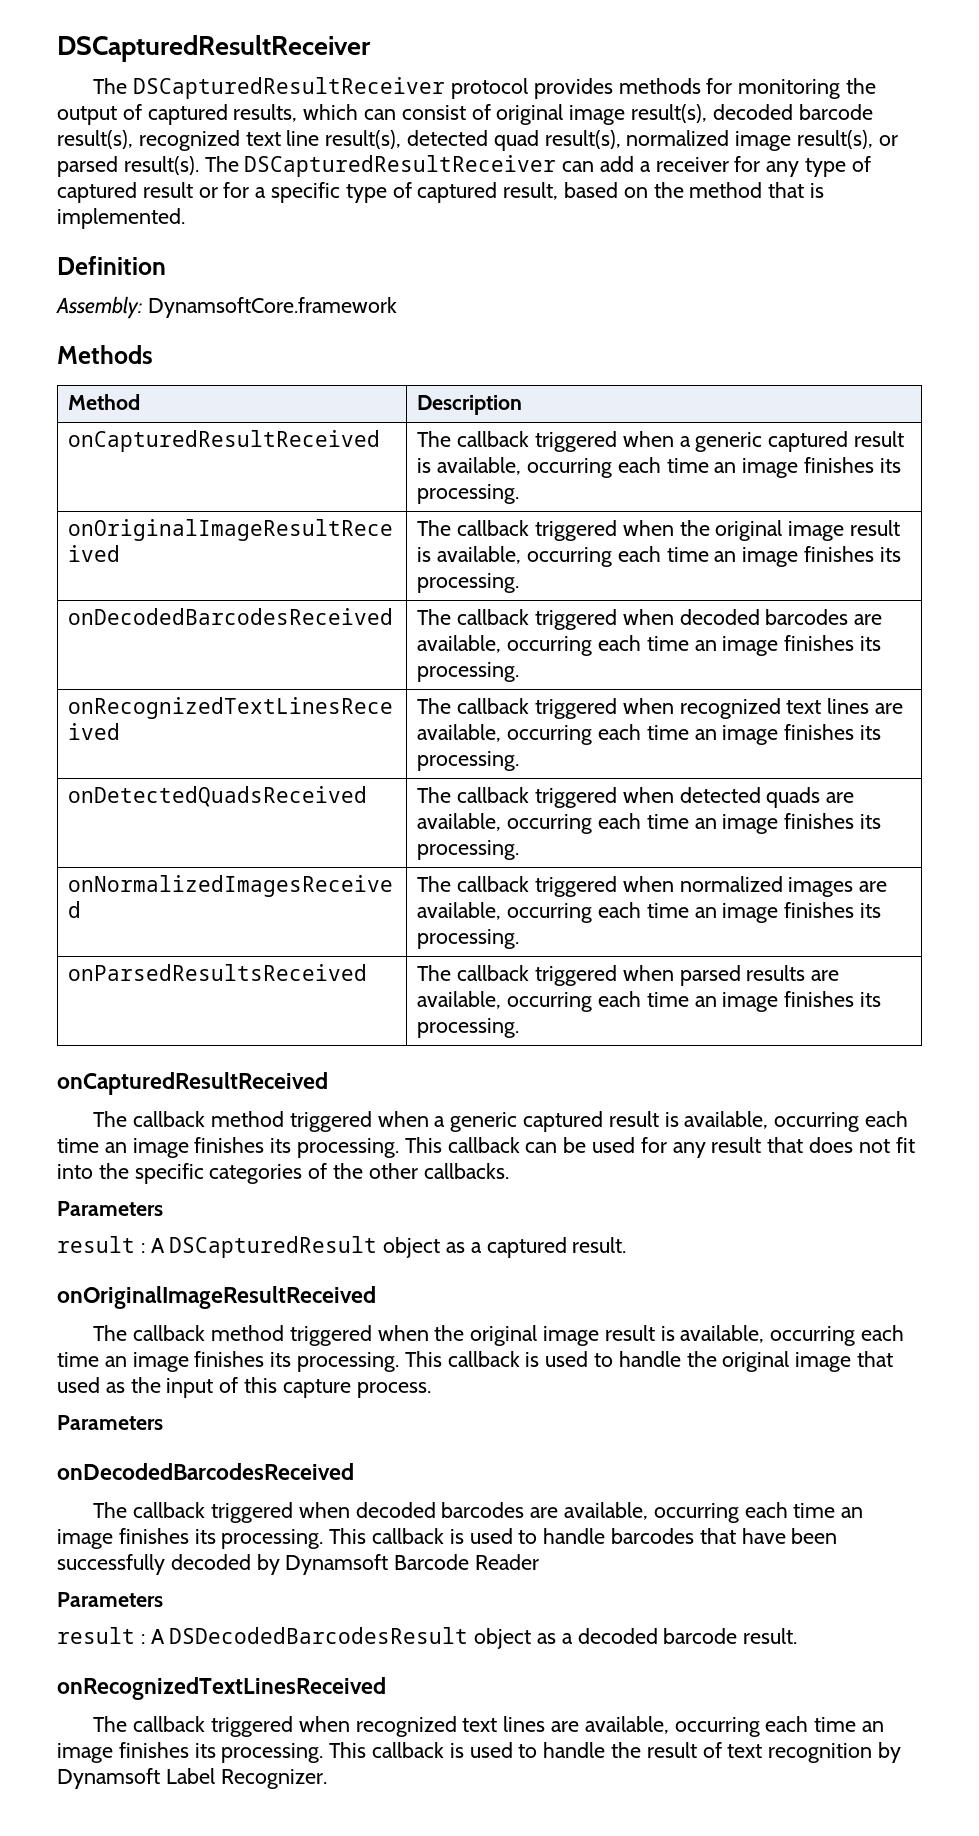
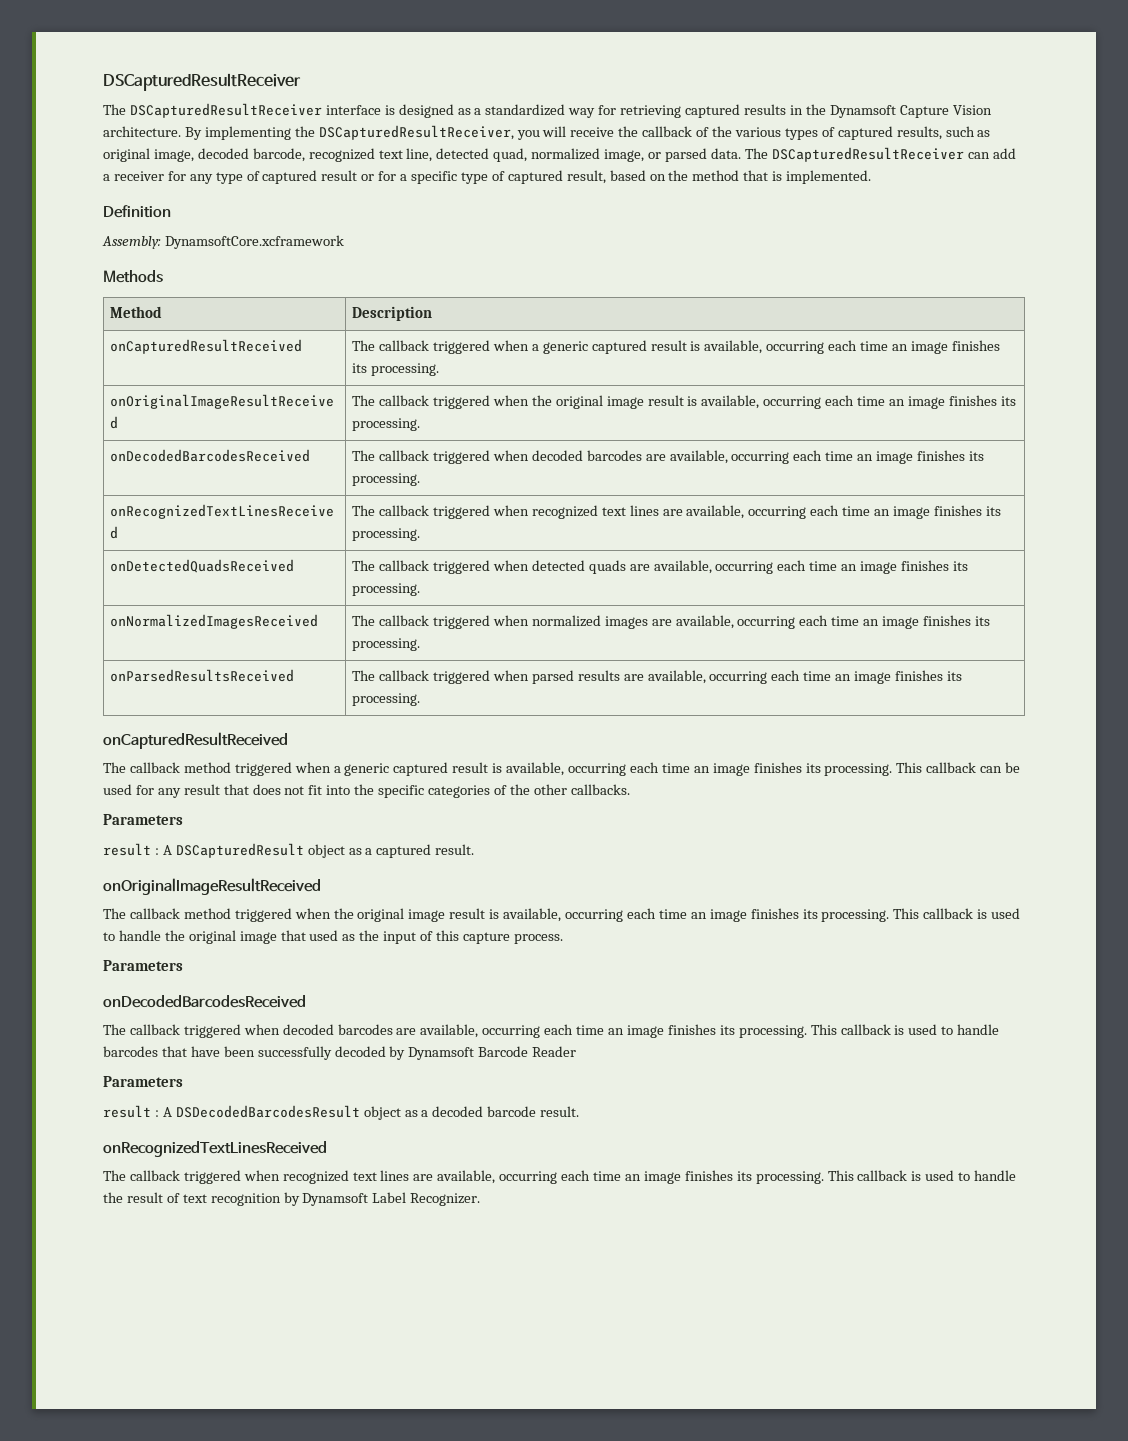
[450,78,877,99] [57,104,873,125] [57,130,874,151] protocol provides methods for monitoring the output of captured results, which can consist of original image result(s), decoded barcode result(s), recognized text line result(s), detected quad result(s), normalized image result(s), -> [325,104,992,118] [103,125,991,140] [103,148,645,162] interface is designed as a standardized way for retrieving captured results in the Dynamsoft Capture Vision architecture. By implementing the DSCapturedResultReceiver, you will receive the callback of the various types of captured results, such as original image, decoded barcode, recognized text line, detected quad, normalized image,
[123,156,199,175] result(s). -> [710,148,741,159] data.
[147,297,397,318] DynamsoftCore.framework -> [164,235,344,249] DynamsoftCore.xcframework

